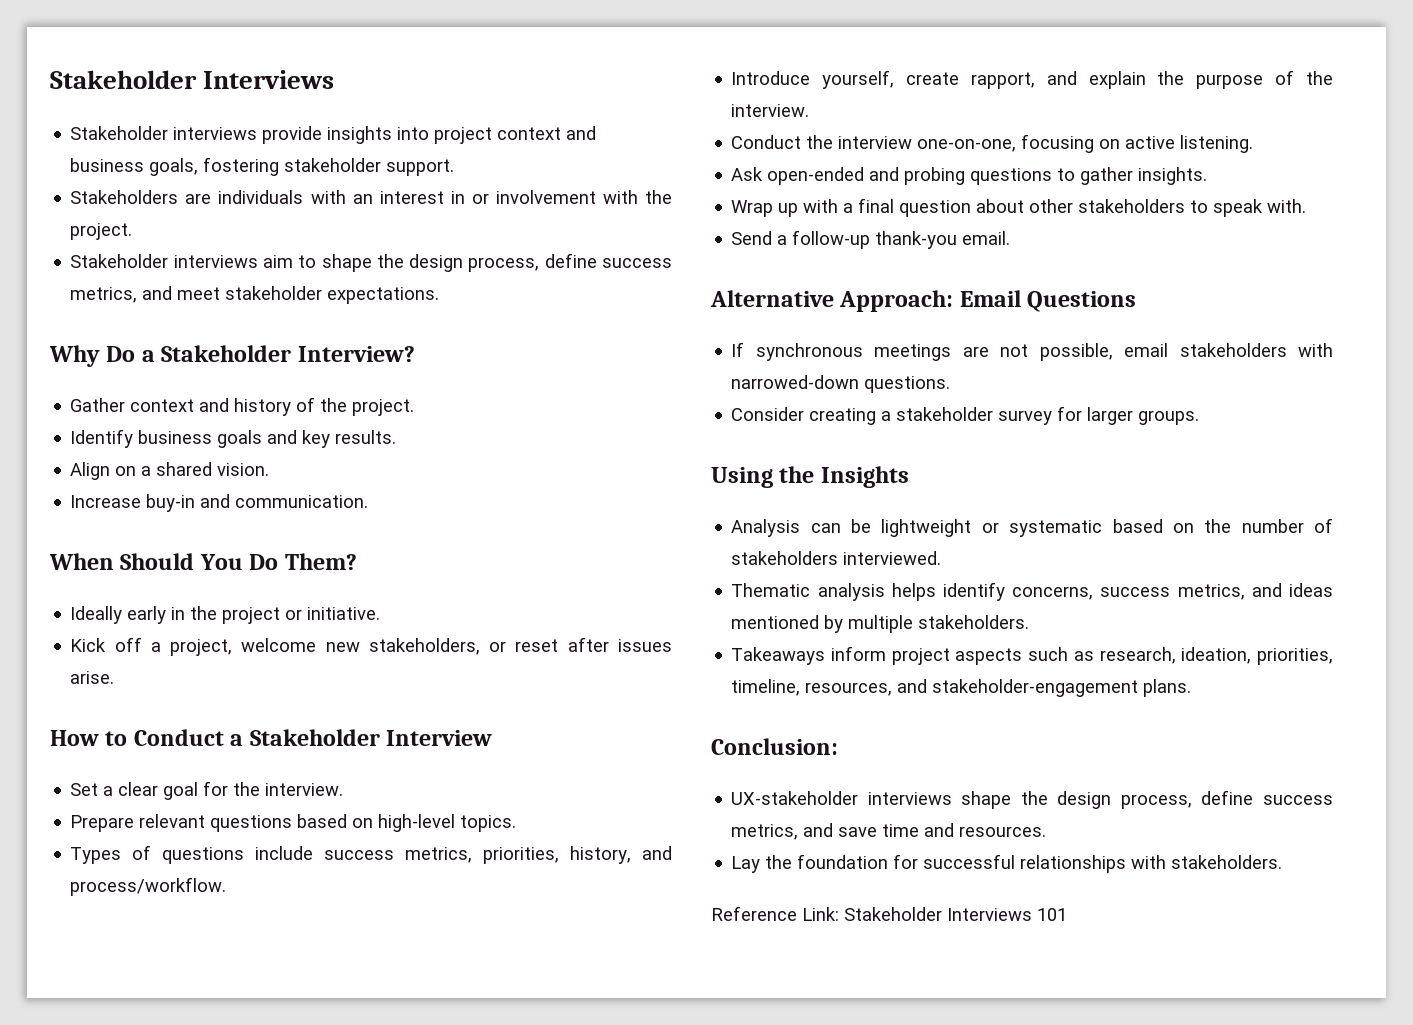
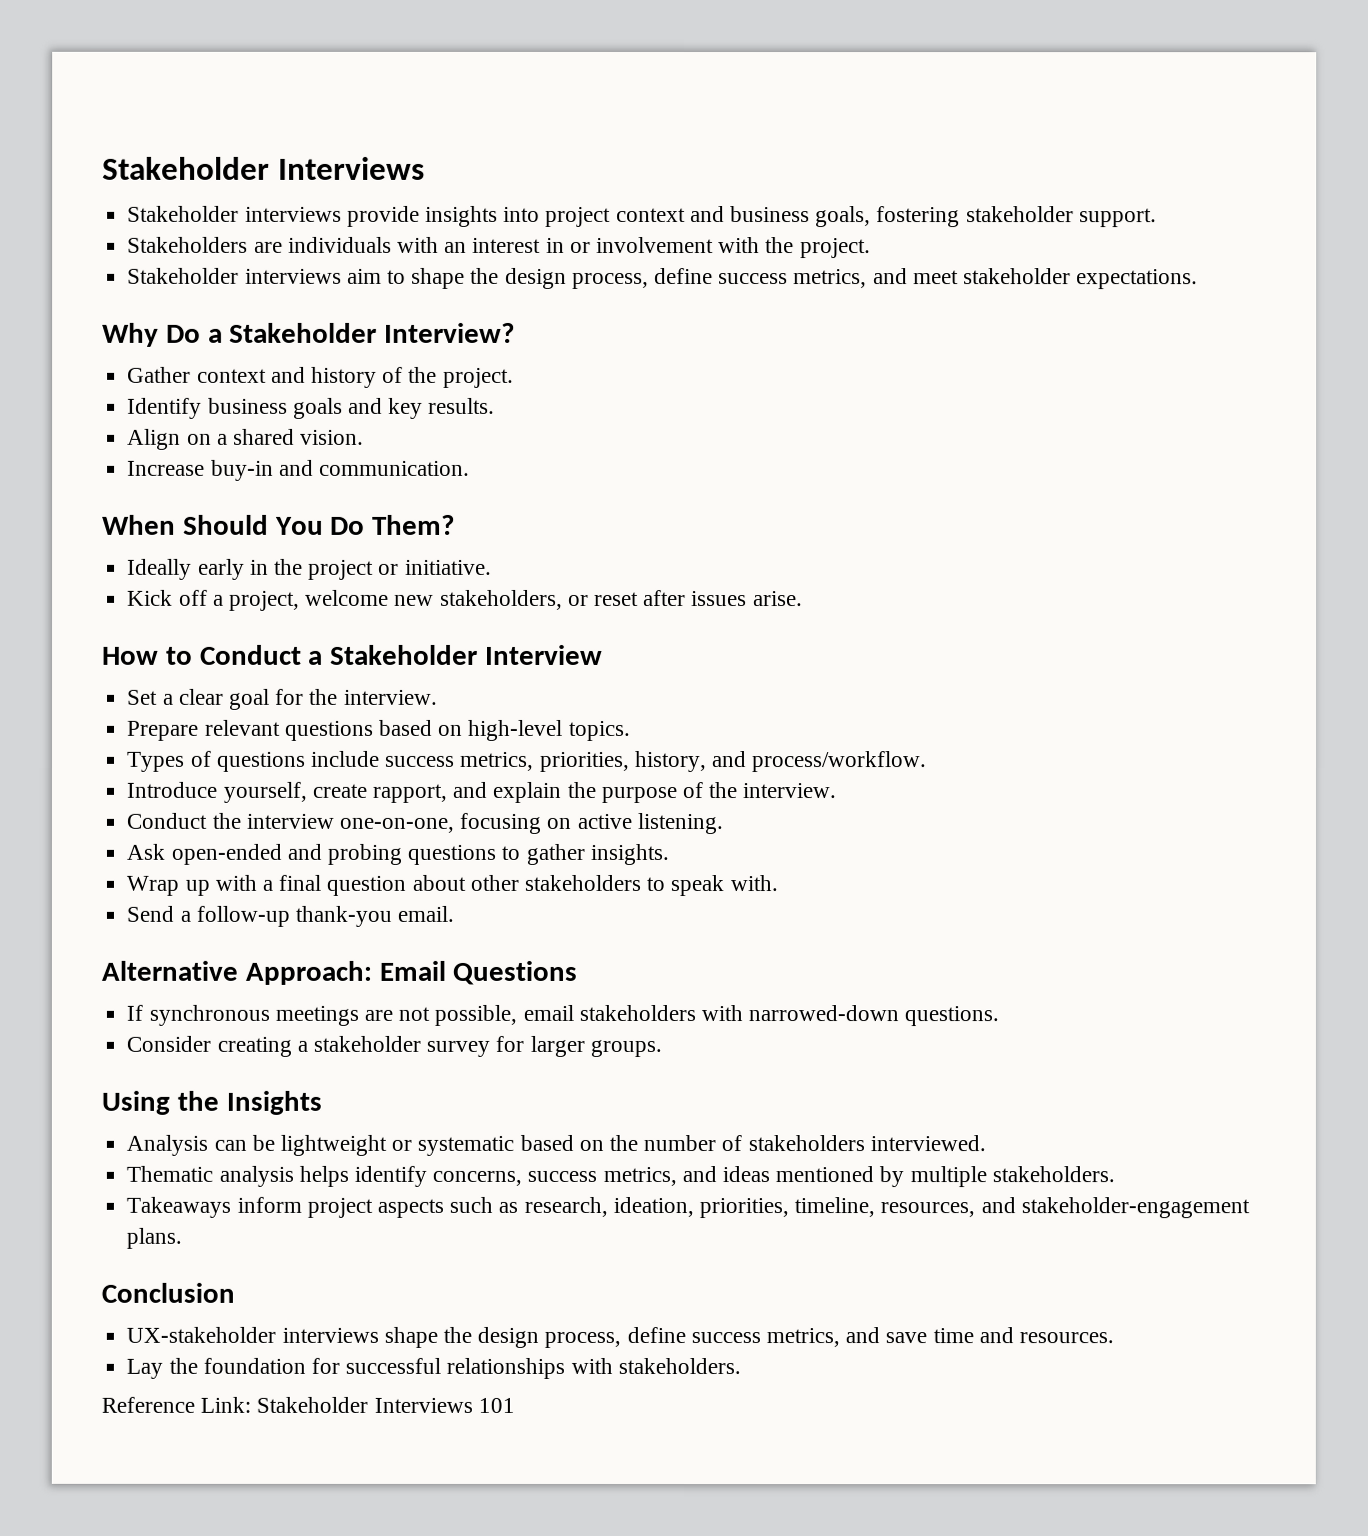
[711,738,838,755] Conclusion: -> [101,1282,235,1303] Conclusion

